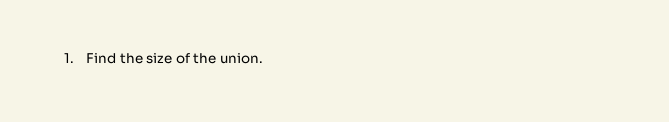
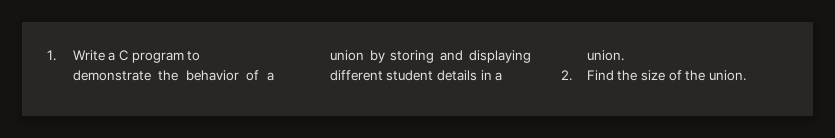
(74, 58) none -> [72,50,201,63] [72,70,274,81] [329,50,531,63] [329,70,503,81] [586,50,624,61] [561,70,572,81] Write a C program to demonstrate the behavior of a union by storing and displaying different student details in a union. // 2.

